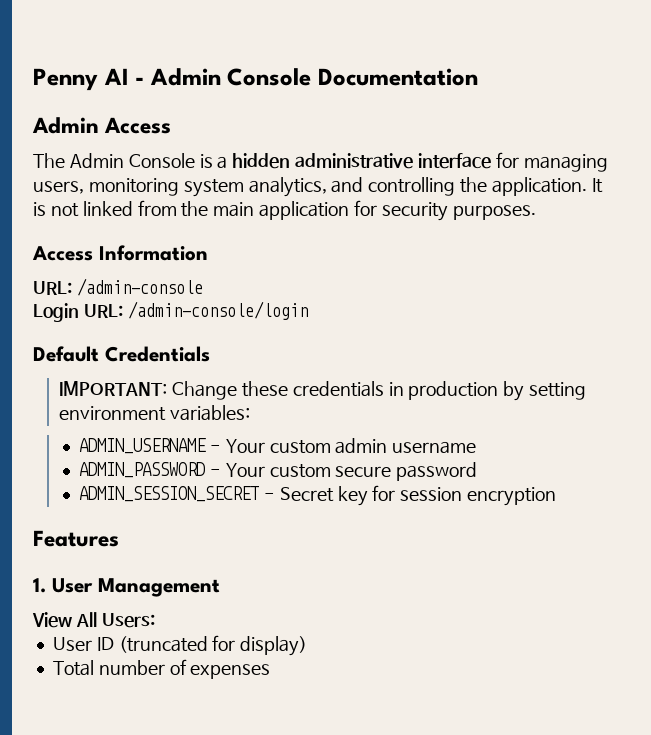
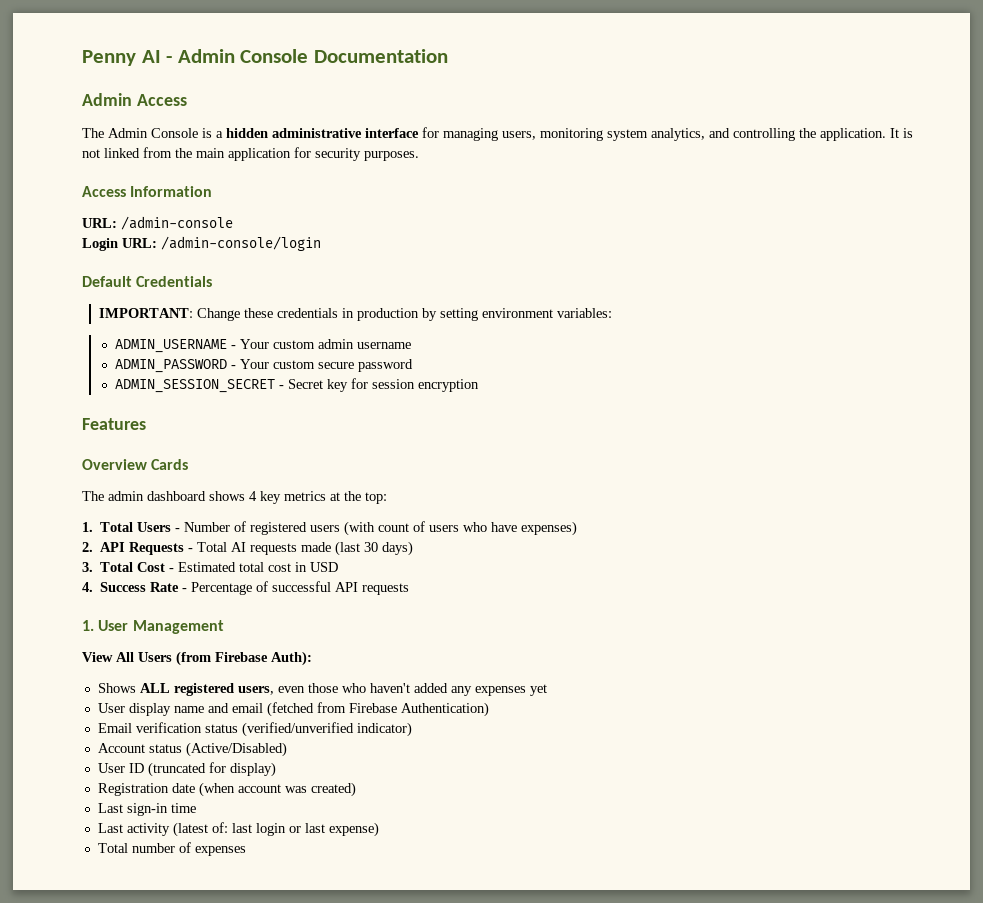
(119, 538) none -> [82,459,189,470] [82,491,387,504] [82,521,578,536] [82,541,414,556] [82,562,339,572] [82,581,410,595] // Overview Cards // The admin dashboard shows 4 key metrics at the top: // 1. Total Users - Number of registered users (with count of users who have expenses) // 2. API Requests - Total AI requests made (last 30 days) // 3. Total Cost - Estimated total cost in USD // 4. Success Rate - Percentage of successful API requests
[101,613,155,628] Users: -> [138,651,312,666] [97,683,547,696] [97,702,489,717] [97,722,412,737] [97,742,287,757] Users (from Firebase Auth): // Shows ALL registered users, even those who haven't added any expenses yet // User display name and email (fetched from Firebase Authentication) // Email verification status (verified/unverified indicator) // Account status (Active/Disabled)
(308, 646) none -> [97,782,356,797] [97,803,196,816] [97,822,379,837] // Registration date (when account was created) // Last sign-in time // Last activity (latest of: last login or last expense)

